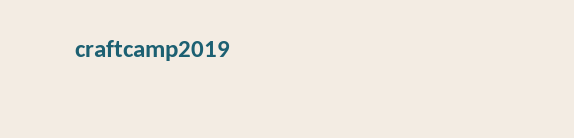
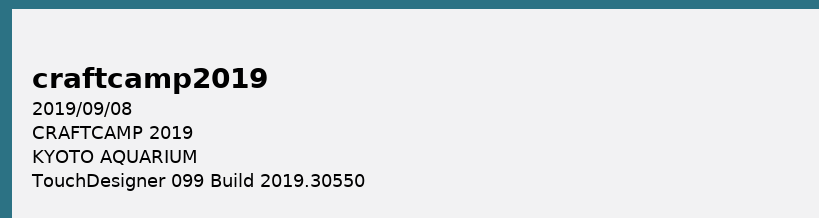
(230, 50) none -> [32,102,132,117] [32,126,193,139] [32,150,198,165] [31,173,365,191] // 2019/09/08 // CRAFTCAMP 2019 // KYOTO AQUARIUM // TouchDesigner 099 Build 2019.30550

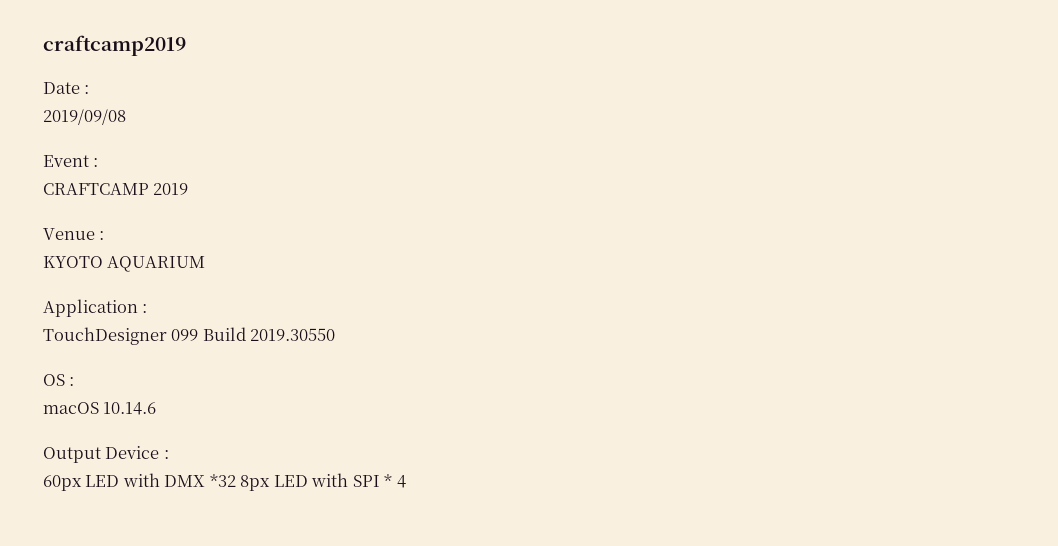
(268, 80) none -> [43,82,90,94] // Date :
(132, 109) none -> [43,155,99,167] // Event :
(193, 132) none -> [43,228,105,240] // Venue :
(198, 157) none -> [43,299,148,317] // Application :
(365, 180) none -> [43,374,75,386] [43,402,157,415] [43,446,169,463] [43,473,406,491] // OS : // macOS 10.14.6 // Output Device : // 60px LED with DMX *32 8px LED with SPI * 4

